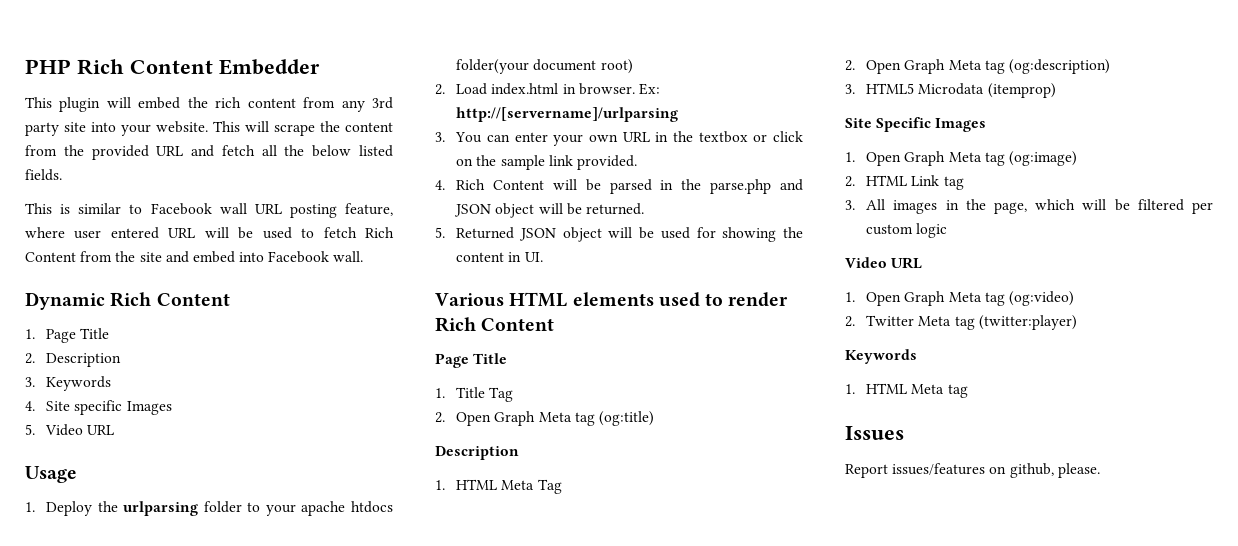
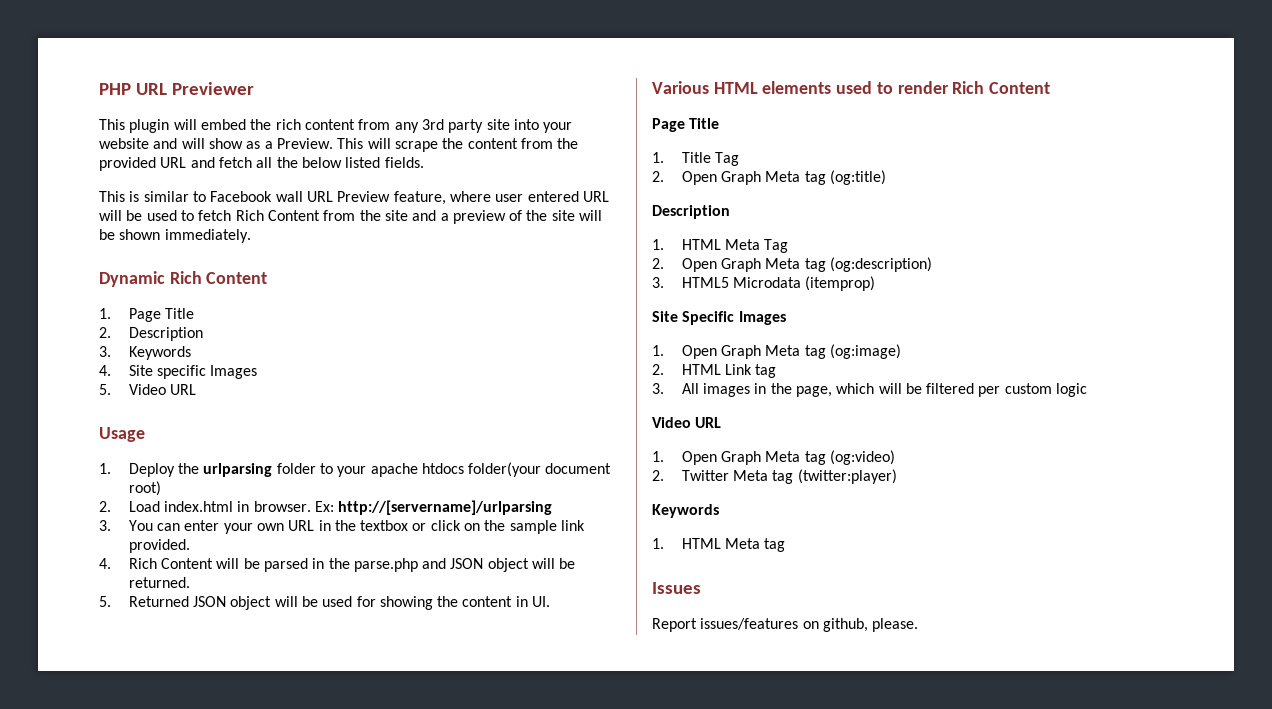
[77,59,320,75] Rich Content Embedder -> [135,82,254,95] URL Previewer
[156,121,208,133] website. -> [99,138,333,149] website and will show as a Preview.
[289,204,337,218] posting -> [337,191,391,202] Preview
[192,251,364,263] embed into Facebook wall. -> [440,210,603,224] [99,229,251,243] a preview of the site will be shown immediately.

